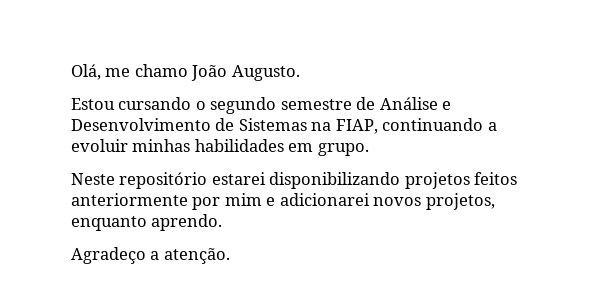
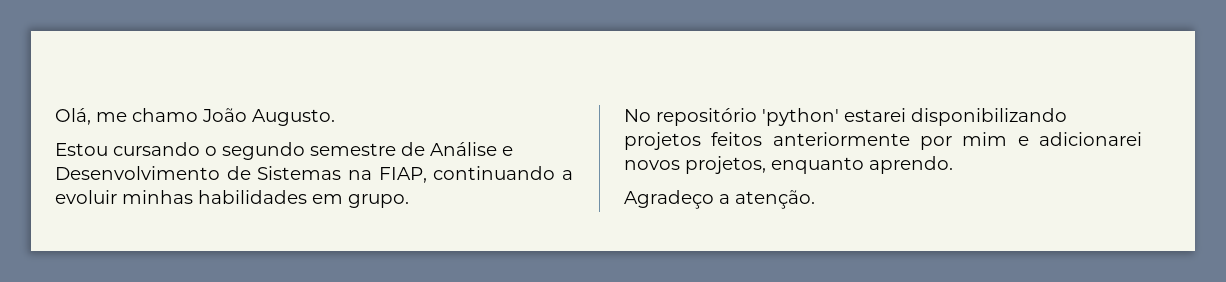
[71,172,208,189] Neste repositório -> [624,108,839,126] No repositório 'python'

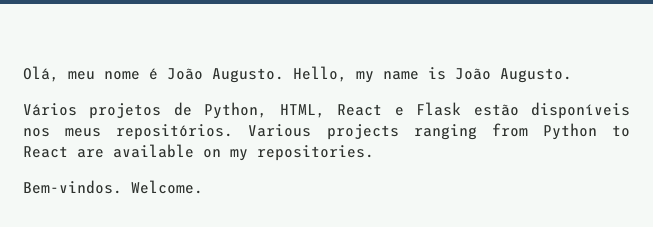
[96,108,335,126] [55,142,513,160] [55,166,573,183] [55,190,409,208] [624,108,1067,126] [624,132,1142,150] [624,156,953,174] [624,190,815,209] me chamo João Augusto. // Estou cursando o segundo semestre de Análise e Desenvolvimento de Sistemas na FIAP, continuando a evoluir minhas habilidades em grupo. // No repositório 'python' estarei disponibilizando projetos feitos anteriormente por mim e adicionarei novos projetos, enquanto aprendo. // Agradeço a atenção. -> [68,66,572,83] [23,102,631,119] [23,123,630,140] [23,144,374,161] [23,180,203,194] meu nome é João Augusto. Hello, my name is João Augusto. // Vários projetos de Python, HTML, React e Flask estão disponíveis nos meus repositórios. Various projects ranging from Python to React are available on my repositories. // Bem-vindos. Welcome.

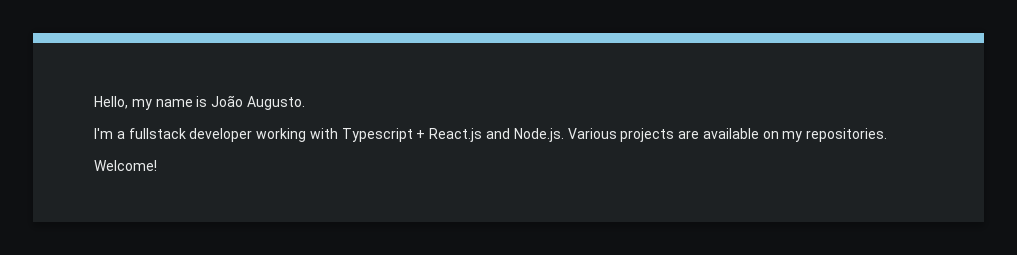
[23,66,284,83] Olá, meu nome é João Augusto. -> (94, 102) none
[23,102,631,119] [23,123,630,140] [23,146,68,158] Vários projetos de Python, HTML, React e Flask estão disponíveis nos meus repositórios. Various projects ranging from Python to React -> [94,128,675,142] I'm a fullstack developer working with Typescript + React.js and Node.js. Various projects
[23,180,203,194] Bem-vindos. Welcome. -> [94,160,157,171] Welcome!

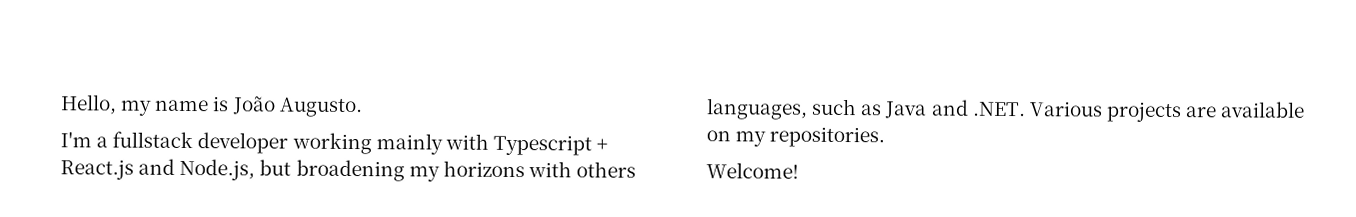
(307, 135) none -> [375,133,443,155] mainly
[513,128,564,142] Node.js. -> [179,158,637,182] [706,98,1026,120] Node.js, but broadening my horizons with others languages, such as Java and .NET.

